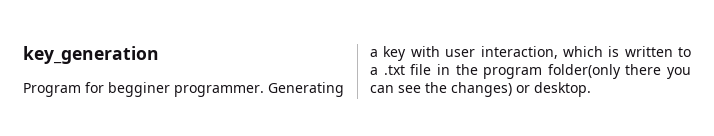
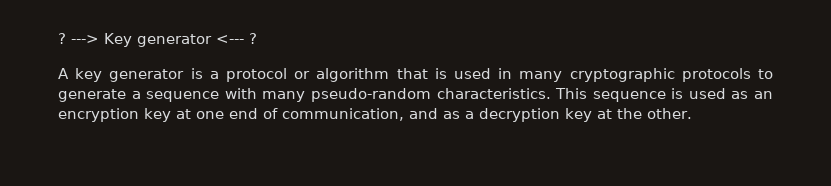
[23,46,159,64] [23,82,344,97] [370,46,691,61] [370,64,691,79] [370,82,591,97] key_generation // Program for begginer programmer. Generating a key with user interaction, which is written to a .txt file in the program folder(only there you can see the changes) or desktop. -> [58,33,257,47] [58,68,773,82] [58,88,774,102] [58,108,692,122] ? ---> Key generator <--- ? // A key generator is a protocol or algorithm that is used in many cryptographic protocols to generate a sequence with many pseudo-random characteristics. This sequence is used as an encryption key at one end of communication, and as a decryption key at the other.

